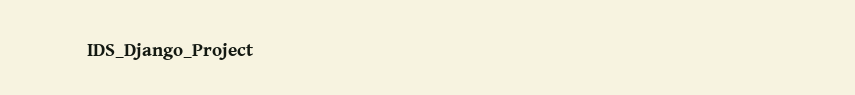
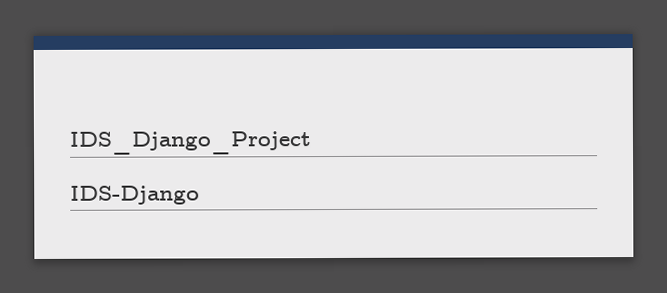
(254, 51) none -> [70,185,200,205] // IDS-Django

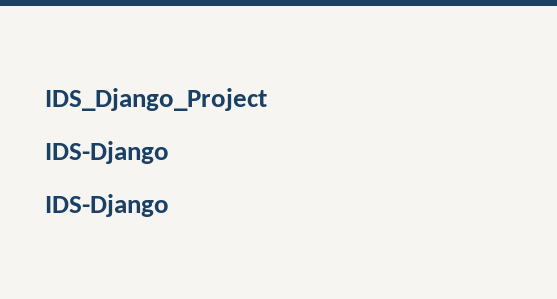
(200, 195) none -> [45,194,169,217] // IDS-Django

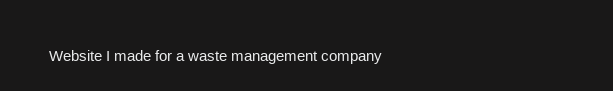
[45,88,267,111] [45,141,169,164] [45,194,169,217] IDS_Django_Project // IDS-Django // IDS-Django -> [49,50,383,64] Website I made for a waste management company

